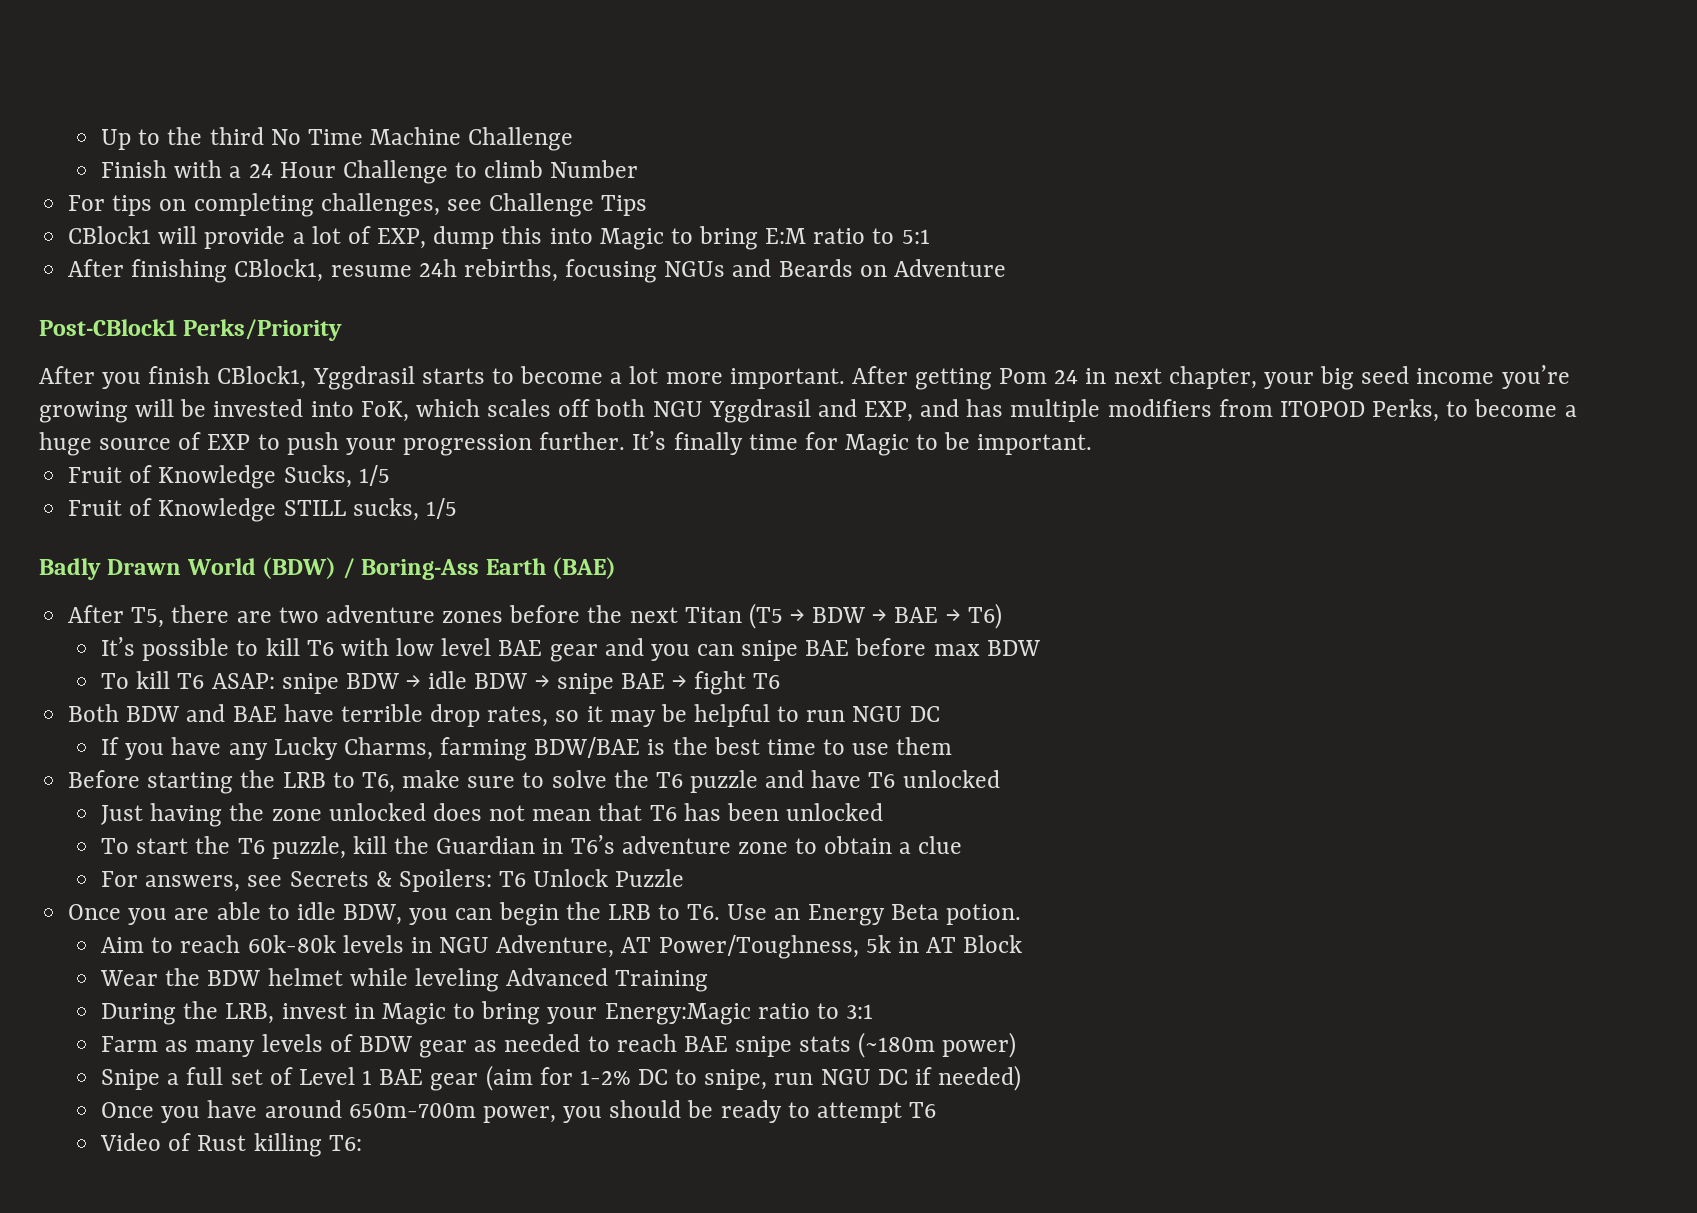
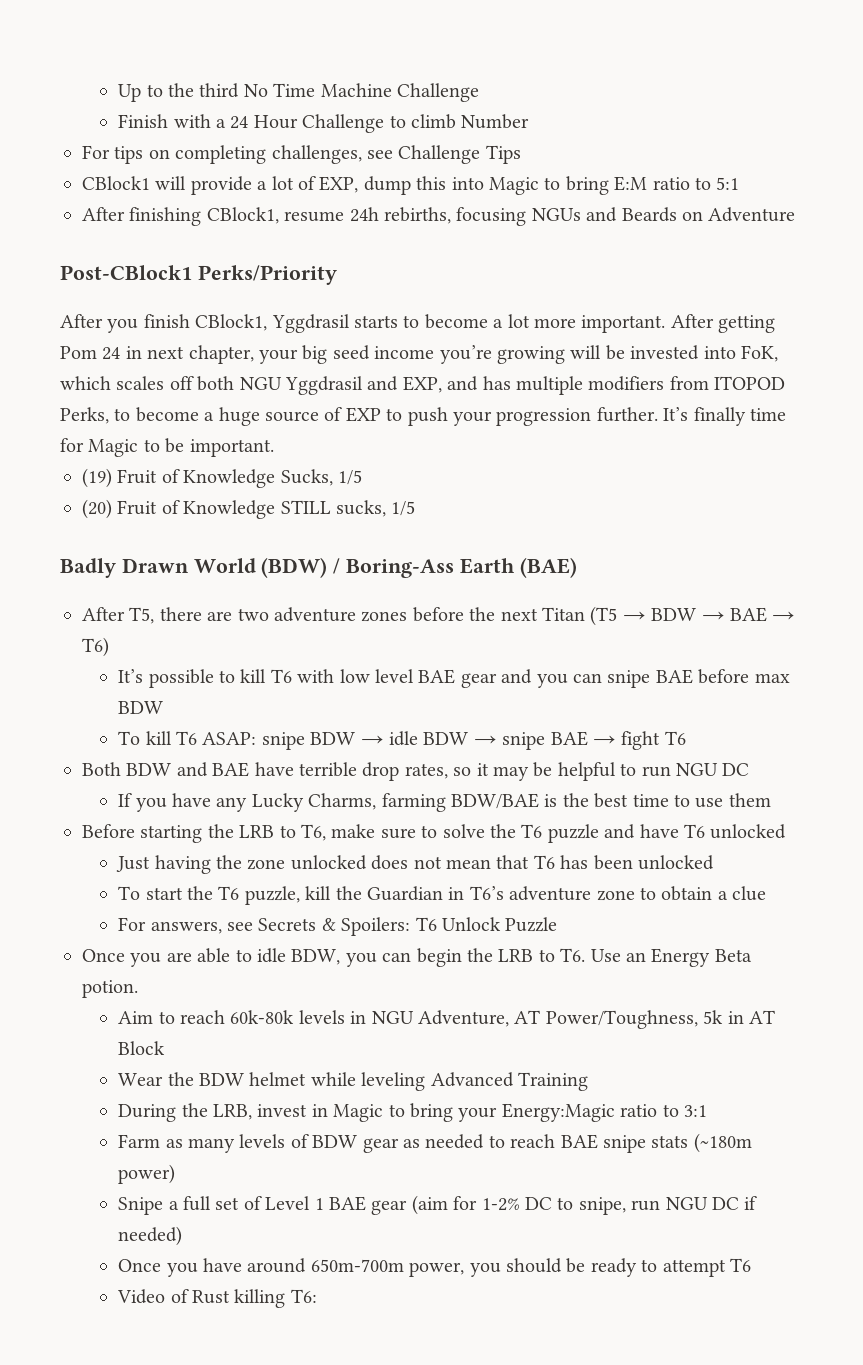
(1093, 444) none -> [82,468,112,488] (19)
(390, 475) none -> [82,499,112,519] (20)

